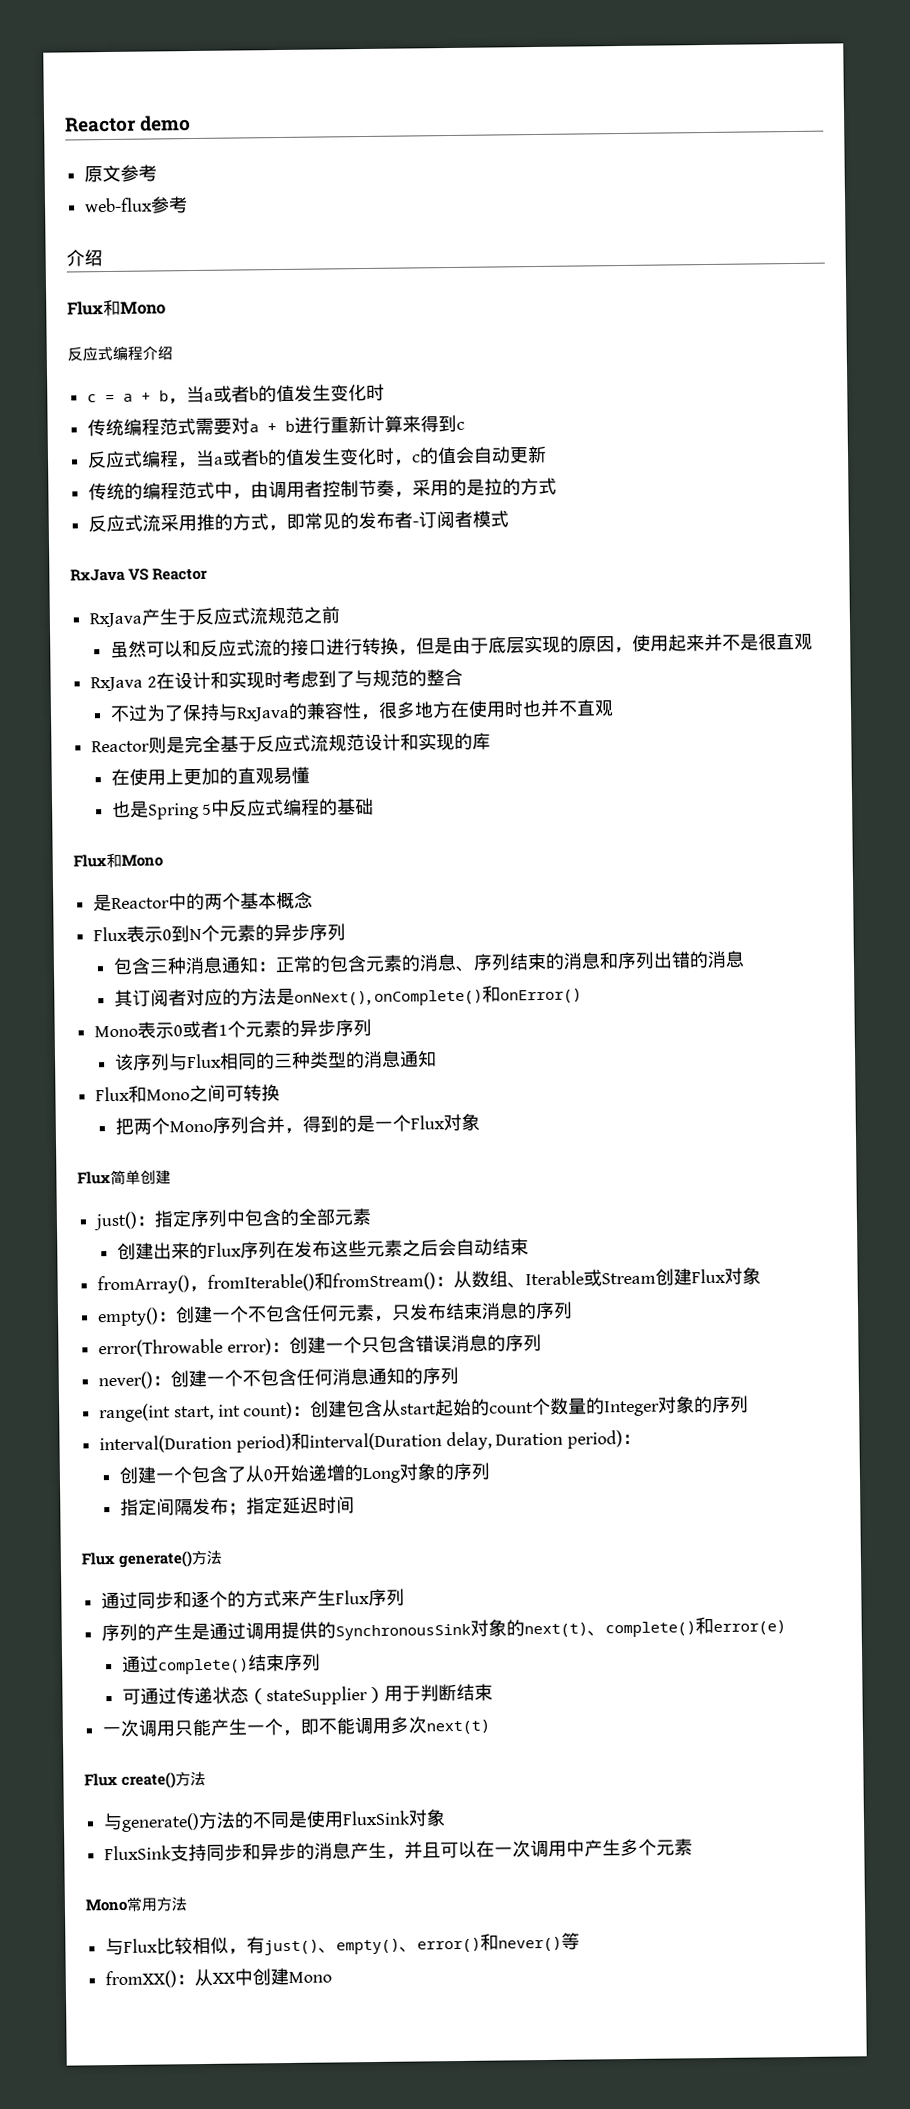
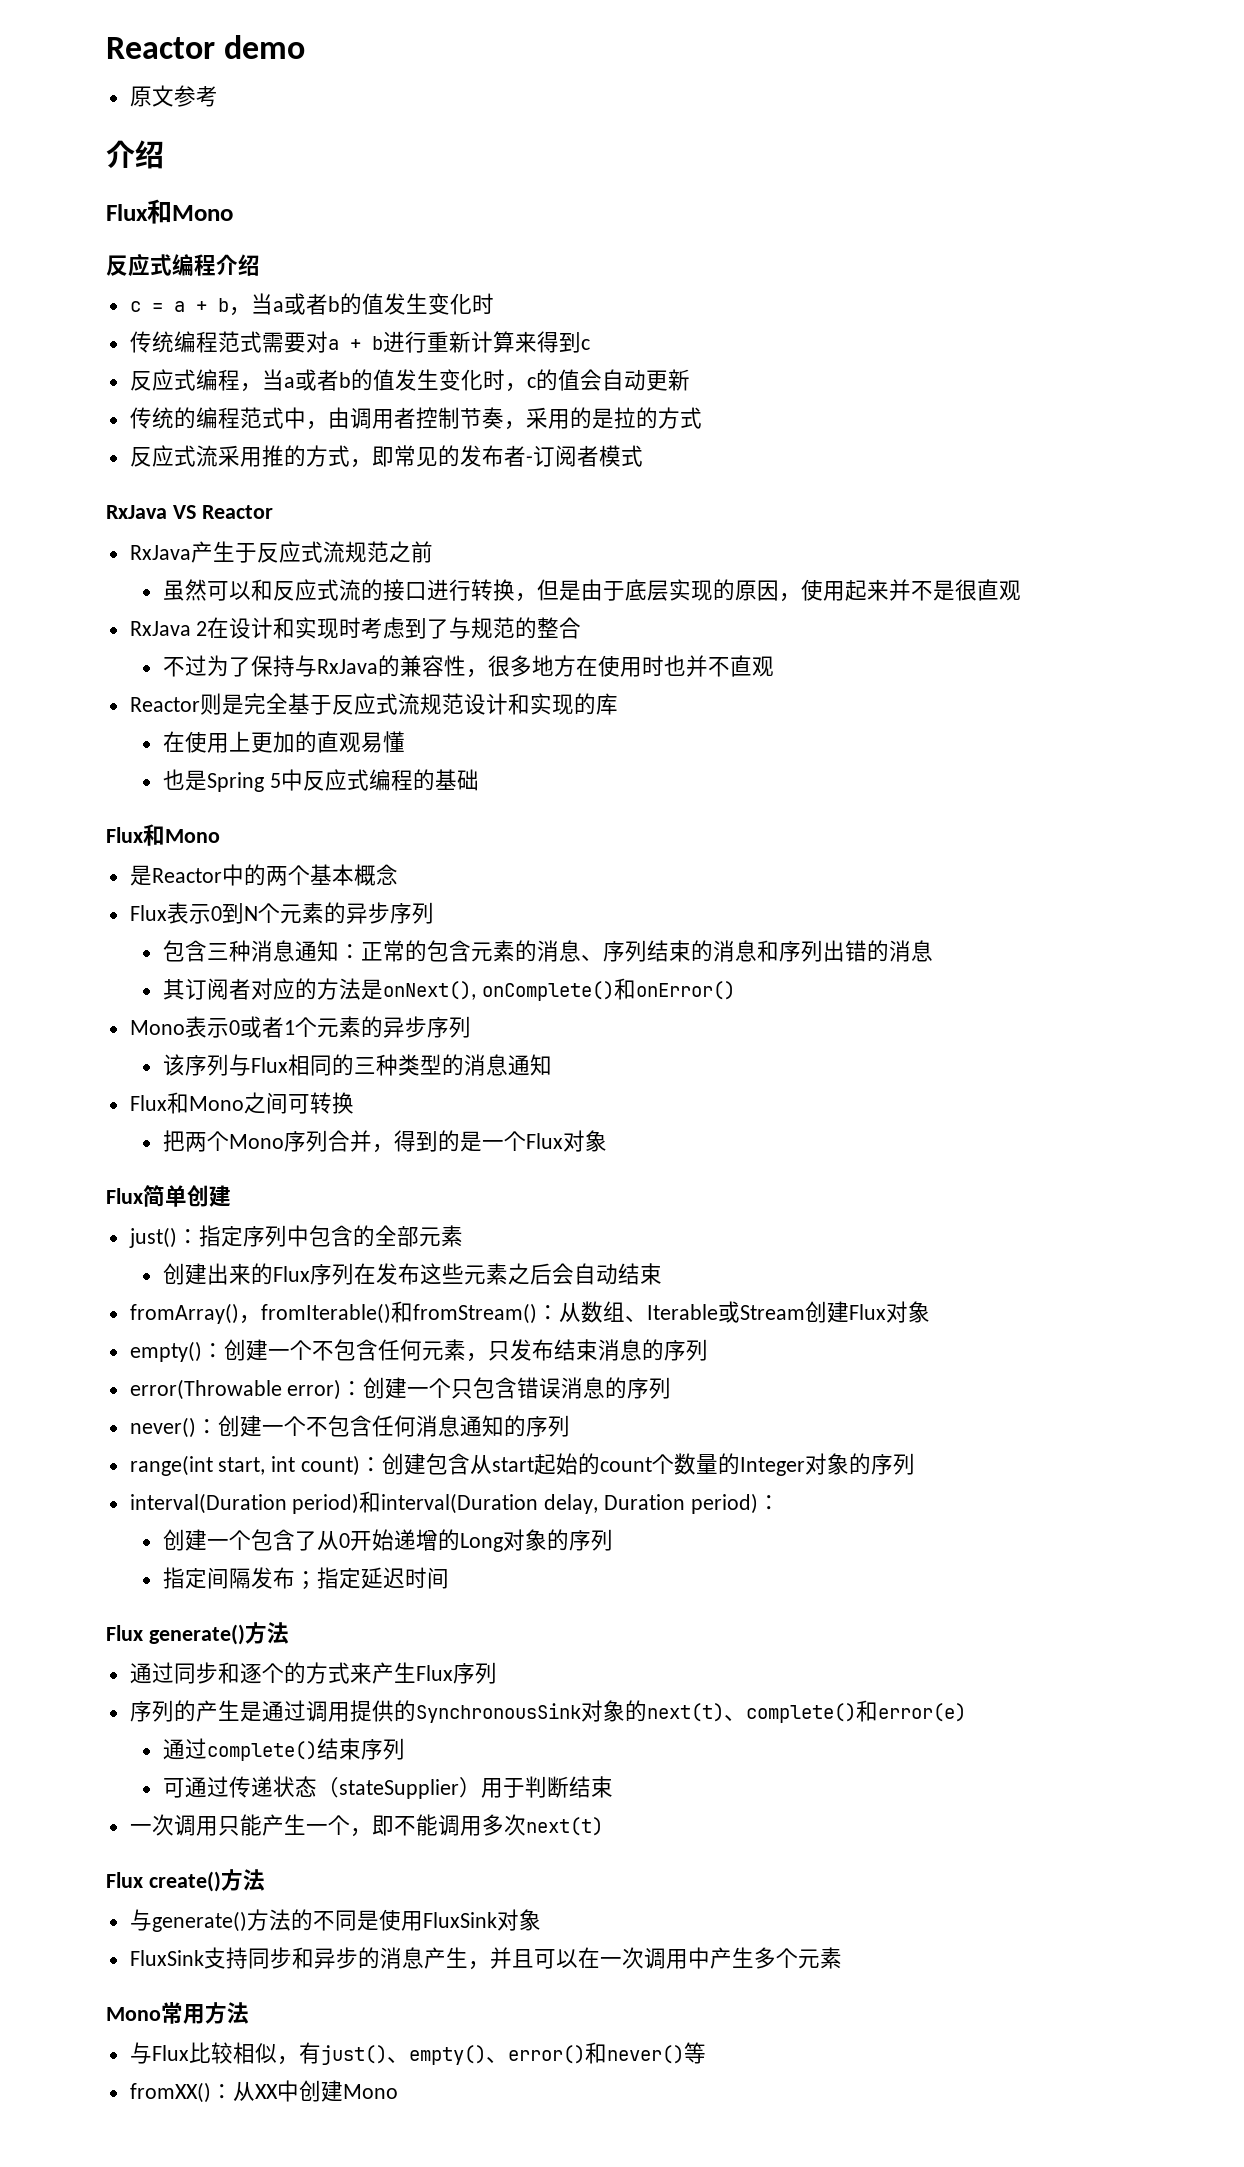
[84,196,189,214] // web-flux参考 -> (218, 96) none

